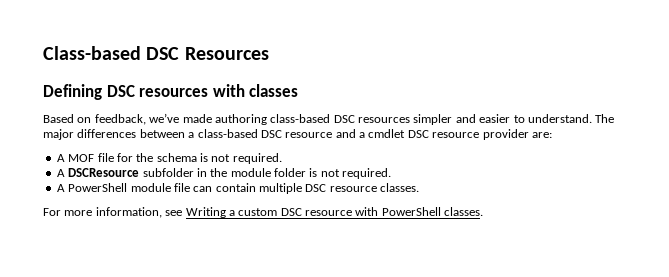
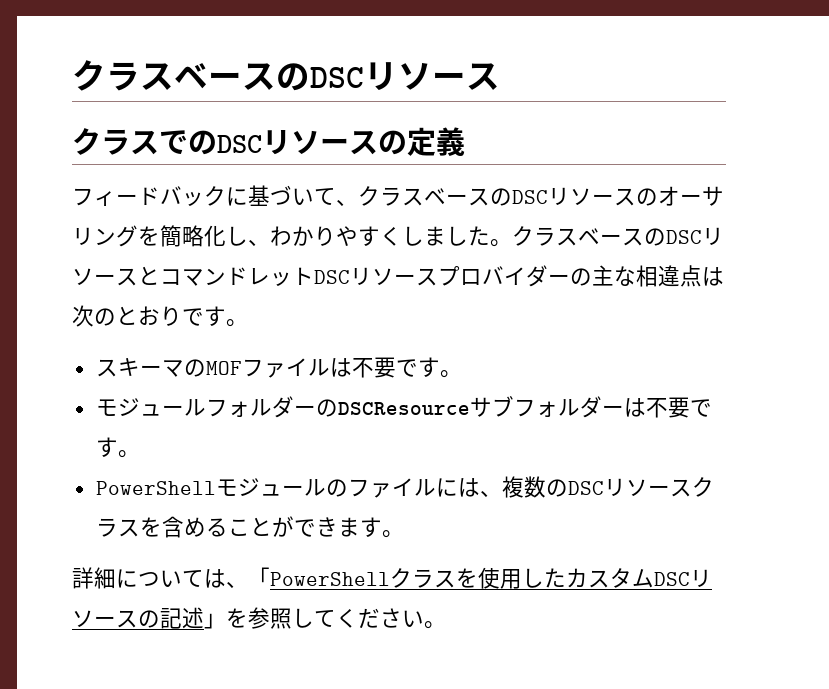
[43,46,269,60] [43,84,299,100] [43,113,615,125] [43,129,552,140] [56,153,282,164] [56,168,392,179] [56,183,420,194] [43,207,484,218] Class-based DSC Resources // Defining DSC resources with classes // Based on feedback, we’ve made authoring class-based DSC resources simpler and easier to understand. The major differences between a class-based DSC resource and a cmdlet DSC resource provider are: // A MOF file for the schema is not required. // A DSCResource subfolder in the module folder is not required. // A PowerShell module file can contain multiple DSC resource classes. // For more information, see Writing a custom DSC resource with PowerShell classes. -> [72,60,500,91] [72,127,465,156] [72,185,724,206] [72,225,724,247] [72,265,724,287] [72,305,248,327] [95,357,462,378] [95,396,712,418] [95,437,140,458] [95,476,714,498] [95,516,404,538] [72,567,712,589] [72,607,446,629] クラスベースのDSCリソース // クラスでのDSCリソースの定義 // フィードバックに基づいて、クラスベースのDSCリソースのオーサリングを簡略化し、わかりやすくしました。クラスベースのDSCリソースとコマンドレットDSCリソースプロバイダーの主な相違点は次のとおりです。 // スキーマのMOFファイルは不要です。 // モジュールフォルダーのDSCResourceサブフォルダーは不要です。 // PowerShellモジュールのファイルには、複数のDSCリソースクラスを含めることができます。 // 詳細については、「PowerShellクラスを使用したカスタムDSCリソースの記述」を参照してください。

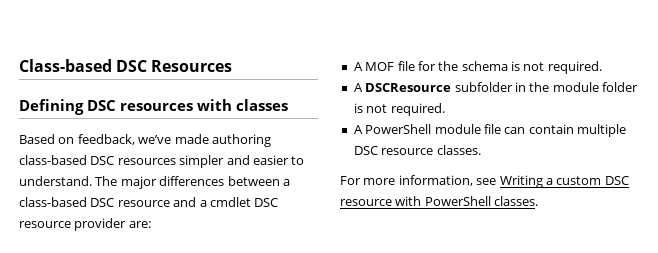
[72,60,500,91] [72,127,465,156] [72,185,724,206] [72,225,724,247] [72,265,724,287] [72,305,248,327] [95,357,462,378] [95,396,712,418] [95,437,140,458] [95,476,714,498] [95,516,404,538] [72,567,712,589] [72,607,446,629] クラスベースのDSCリソース // クラスでのDSCリソースの定義 // フィードバックに基づいて、クラスベースのDSCリソースのオーサリングを簡略化し、わかりやすくしました。クラスベースのDSCリソースとコマンドレットDSCリソースプロバイダーの主な相違点は次のとおりです。 // スキーマのMOFファイルは不要です。 // モジュールフォルダーのDSCResourceサブフォルダーは不要です。 // PowerShellモジュールのファイルには、複数のDSCリソースクラスを含めることができます。 // 詳細については、「PowerShellクラスを使用したカスタムDSCリソースの記述」を参照してください。 -> [19,59,233,72] [19,99,288,115] [19,134,271,147] [19,155,305,168] [19,176,290,189] [19,197,279,207] [19,218,151,231] [353,61,602,74] [353,82,638,92] [353,103,445,116] [353,124,626,137] [353,145,481,155] [340,175,629,188] [340,196,539,206] Class-based DSC Resources // Defining DSC resources with classes // Based on feedback, we’ve made authoring class-based DSC resources simpler and easier to understand. The major differences between a class-based DSC resource and a cmdlet DSC resource provider are: // A MOF file for the schema is not required. // A DSCResource subfolder in the module folder is not required. // A PowerShell module file can contain multiple DSC resource classes. // For more information, see Writing a custom DSC resource with PowerShell classes.

